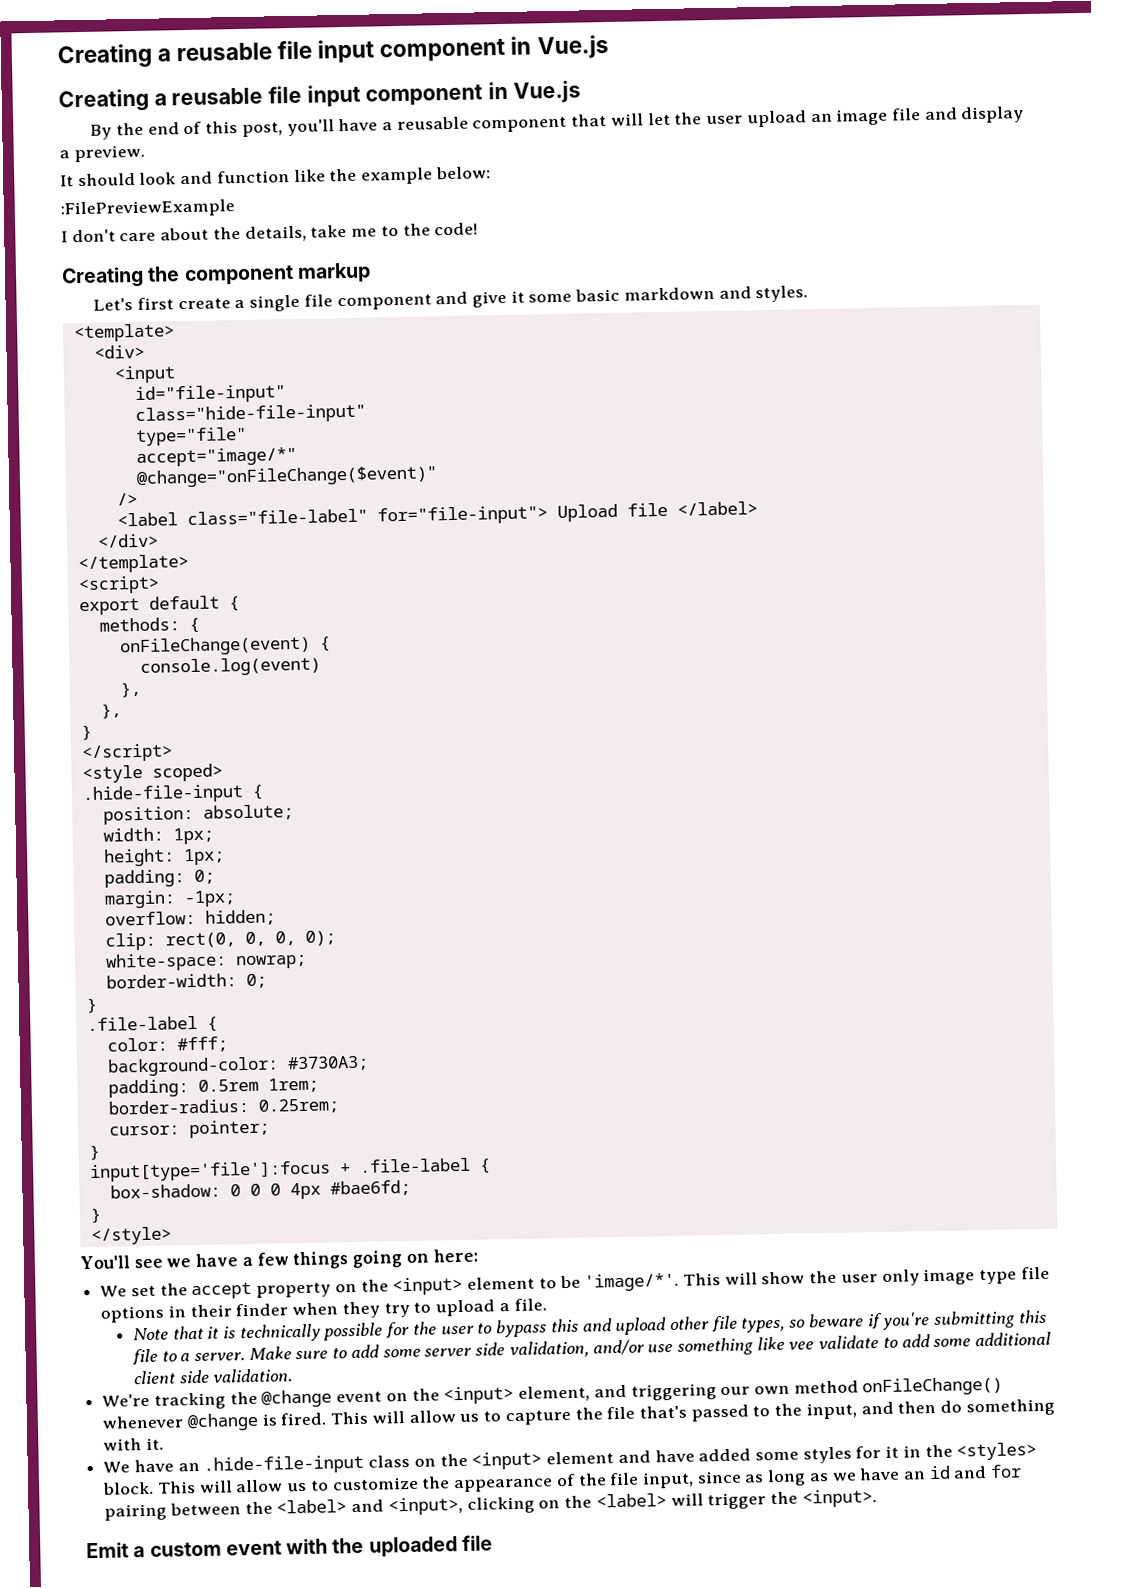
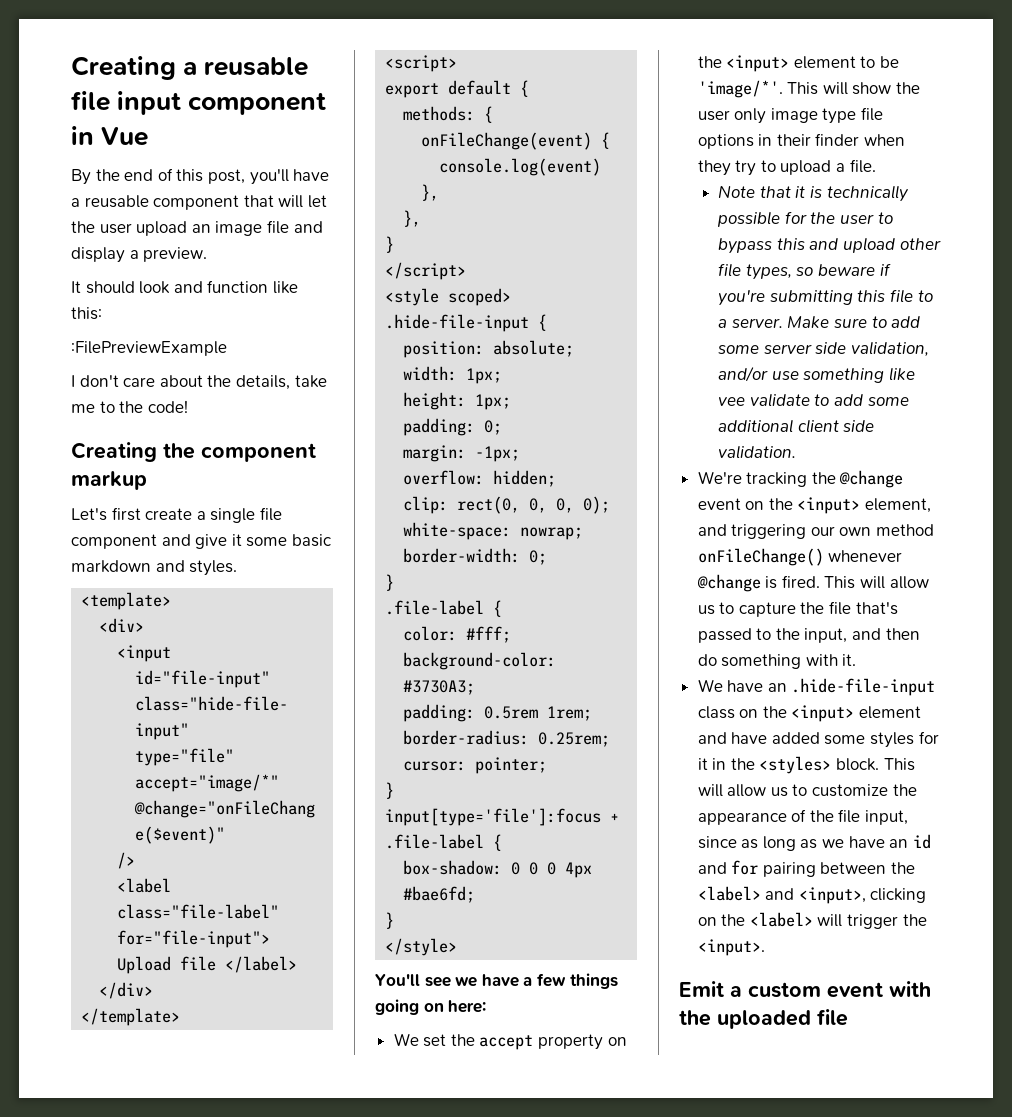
[57,34,610,69] [58,80,581,113] Creating a reusable file input component in Vue.js // Creating a reusable file input component in Vue.js -> [71,56,309,80] [71,91,327,115] [71,126,149,146] Creating a reusable file input component in Vue
[329,166,491,185] the example below: -> [71,307,102,320] this:

